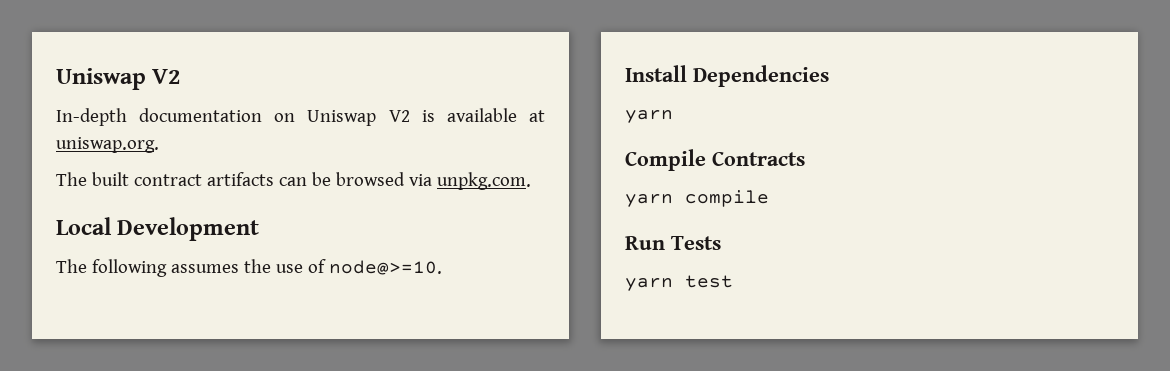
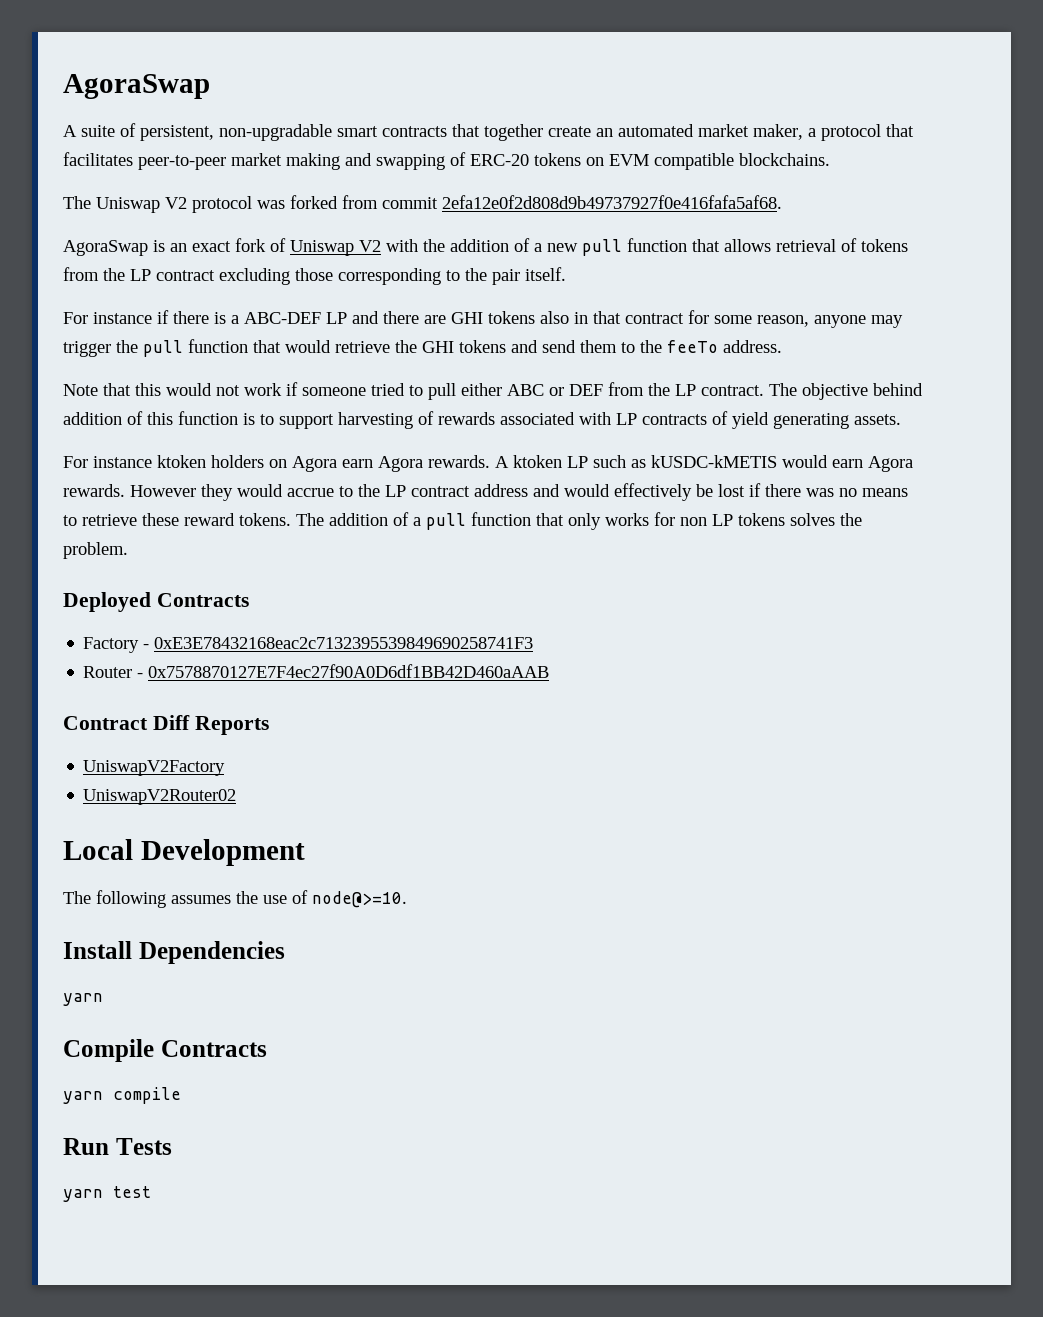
[56,68,181,90] [56,108,545,126] [56,137,159,153] [56,172,531,190] Uniswap V2 // In-depth documentation on Uniswap V2 is available at uniswap.org. // The built contract artifacts can be browsed via unpkg.com. -> [63,74,210,99] [63,123,914,141] [63,152,830,170] [63,195,782,213] [63,238,908,256] [63,267,566,285] [63,310,903,328] [63,339,782,357] [63,382,923,400] [63,411,901,429] [63,455,913,472] [63,483,908,501] [63,512,862,530] [63,542,128,559] [63,592,249,612] [83,637,534,653] [83,664,550,678] [63,715,269,735] [83,760,226,776] [83,789,237,805] AgoraSwap // A suite of persistent, non-upgradable smart contracts that together create an automated market maker, a protocol that facilitates peer-to-peer market making and swapping of ERC-20 tokens on EVM compatible blockchains. // The Uniswap V2 protocol was forked from commit 2efa12e0f2d808d9b49737927f0e416fafa5af68. // AgoraSwap is an exact fork of Uniswap V2 with the addition of a new pull function that allows retrieval of tokens from the LP contract excluding those corresponding to the pair itself. // For instance if there is a ABC-DEF LP and there are GHI tokens also in that contract for some reason, anyone may trigger the pull function that would retrieve the GHI tokens and send them to the feeTo address. // Note that this would not work if someone tried to pull either ABC or DEF from the LP contract. The objective behind addition of this function is to support harvesting of rewards associated with LP contracts of yield generating assets. // For instance ktoken holders on Agora earn Agora rewards. A ktoken LP such as kUSDC-kMETIS would earn Agora rewards. However they would accrue to the LP contract address and would effectively be lost if there was no means to retrieve these reward tokens. The addition of a pull function that only works for non LP tokens solves the problem. // Deployed Contracts // Factory - 0xE3E78432168eac2c7132395539849690258741F3 // Router - 0x7578870127E7F4ec27f90A0D6df1BB42D460aAAB // Contract Diff Reports // UniswapV2Factory // UniswapV2Router02

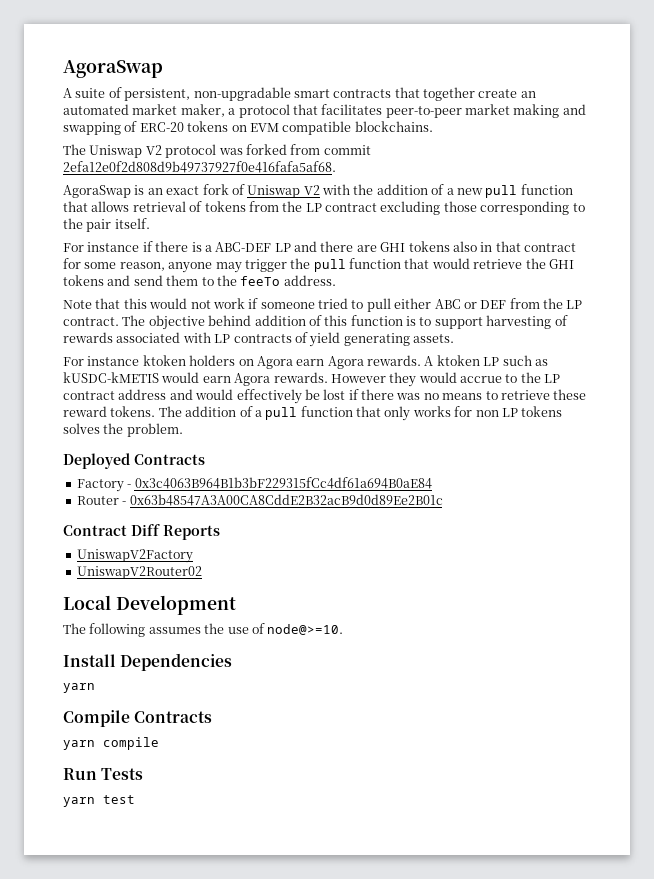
[154,637,534,649] 0xE3E78432168eac2c7132395539849690258741F3 -> [134,477,432,489] 0x3c4063B964B1b3bF229315fCc4df61a694B0aE84
[148,664,550,678] 0x7578870127E7F4ec27f90A0D6df1BB42D460aAAB -> [129,494,443,506] 0x63b48547A3A00CA8CddE2B32acB9d0d89Ee2B01c

